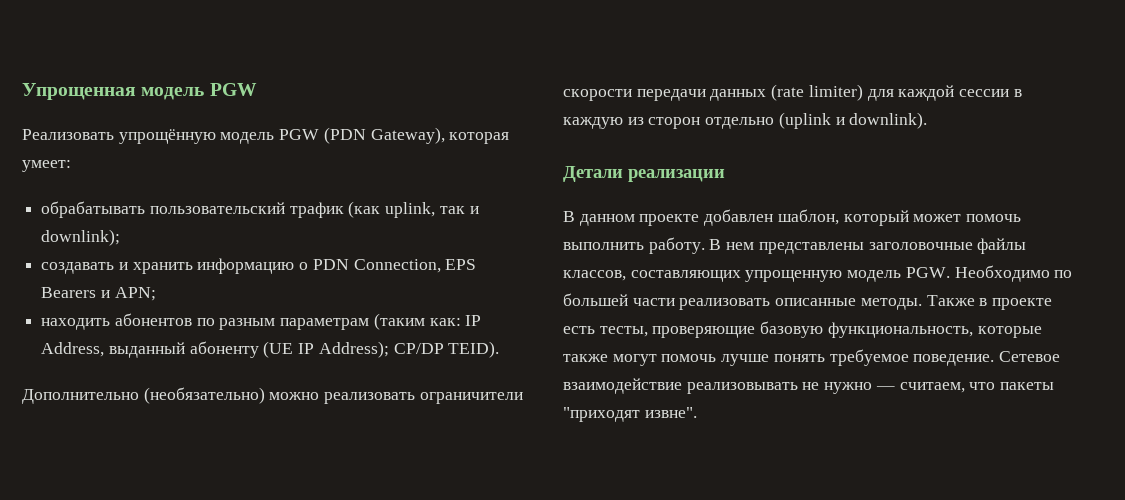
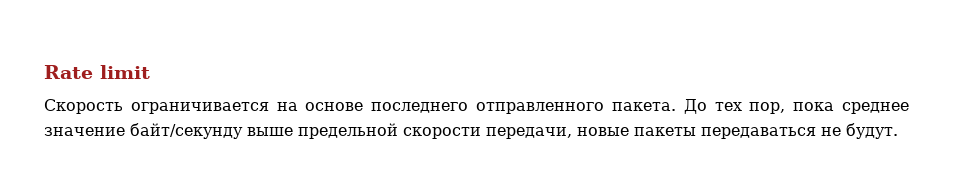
[22,83,257,100] [22,127,510,144] [22,160,71,172] [41,201,479,218] [41,229,121,246] [41,258,477,274] [41,287,156,301] [41,313,482,330] [41,341,500,358] [22,387,523,404] [563,84,1022,101] [563,112,928,129] [563,166,725,182] [563,209,1022,226] [563,237,1027,254] [563,265,1073,282] [563,293,1053,310] [563,321,1042,338] [563,349,1061,366] [563,378,1055,394] [563,407,697,422] Упрощенная модель PGW // Реализовать упрощённую модель PGW (PDN Gateway), которая умеет: // обрабатывать пользовательский трафик (как uplink, так и downlink); // создавать и хранить информацию о PDN Connection, EPS Bearers и APN; // находить абонентов по разным параметрам (таким как: IP Address, выданный абоненту (UE IP Address); CP/DP TEID). // Дополнительно (необязательно) можно реализовать ограничители скорости передачи данных (rate limiter) для каждой сессии в каждую из сторон отдельно (uplink и downlink). // Детали реализации // В данном проекте добавлен шаблон, который может помочь выполнить работу. В нем представлены заголовочные файлы классов, составляющих упрощенную модель PGW. Необходимо по большей части реализовать описанные методы. Также в проекте есть тесты, проверяющие базовую функциональность, которые также могут помочь лучше понять требуемое поведение. Сетевое взаимодействие реализовывать не нужно — считаем, что пакеты "приходят извне". -> [44,65,150,79] [44,99,910,114] [44,123,898,139] Rate limit // Скорость ограничивается на основе последнего отправленного пакета. До тех пор, пока среднее значение байт/cекунду выше предельной скорости передачи, новые пакеты передаваться не будут.

